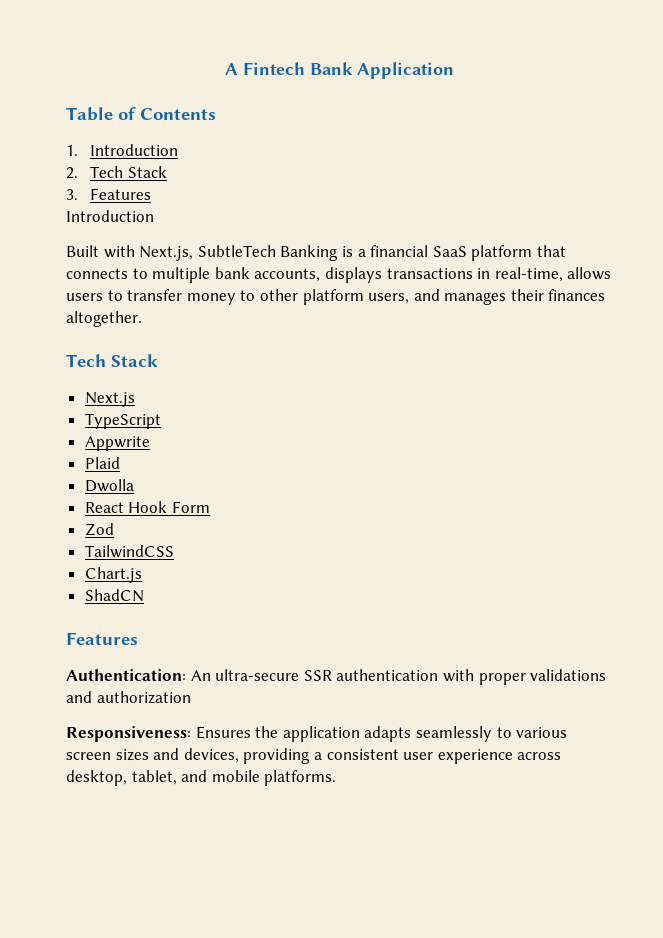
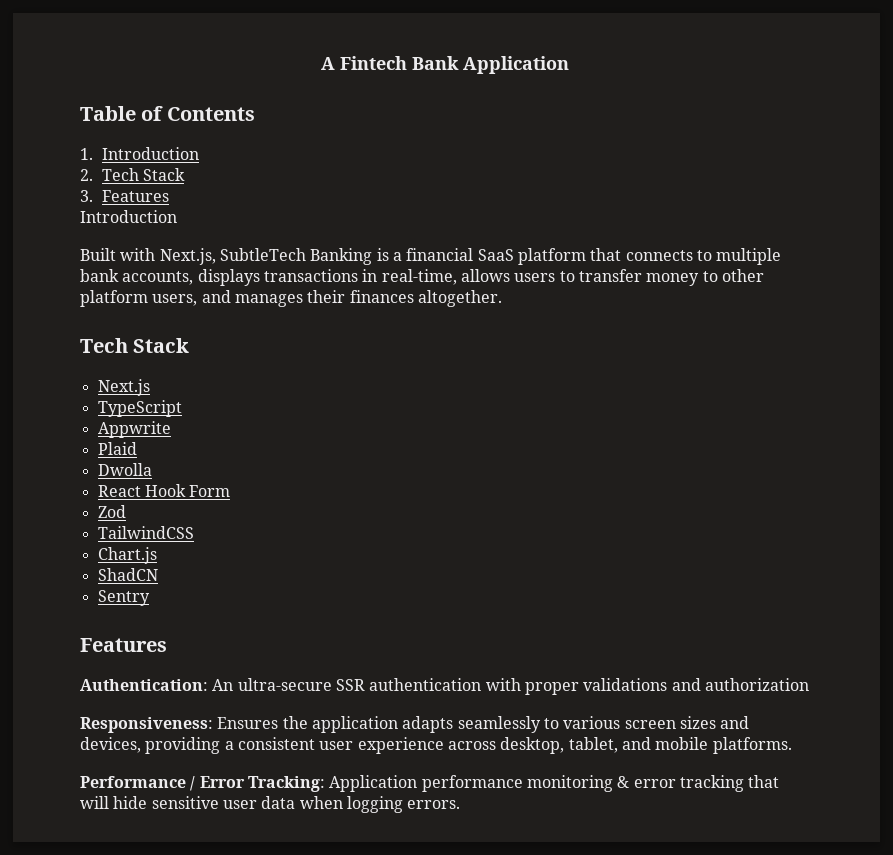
(144, 595) none -> [97,590,150,606] // Sentry
(337, 778) none -> [80,775,780,792] [80,796,461,813] // Performance / Error Tracking: Application performance monitoring & error tracking that will hide sensitive user data when logging errors.

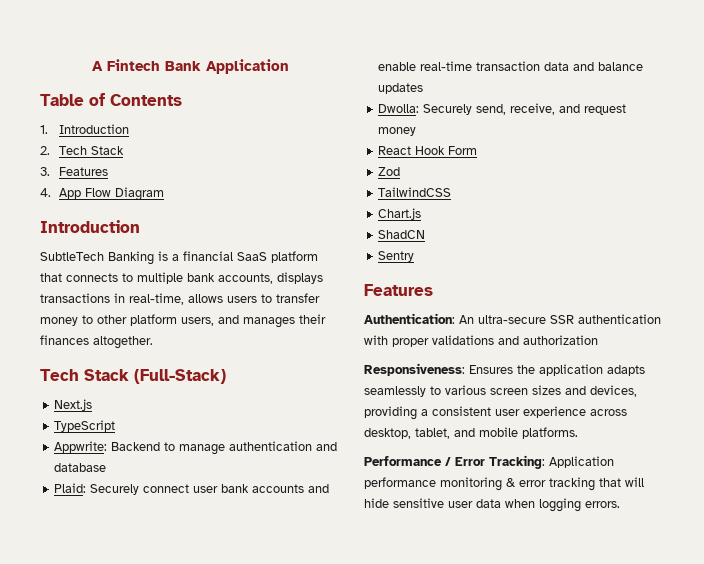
[80,210,177,223] [80,248,216,265] Introduction // Built with Next.js, -> [40,187,164,201] [40,220,140,233] 4. App Flow Diagram // Introduction //
(190, 345) none -> [134,369,226,384] (Full-Stack)
[97,421,171,438] [97,442,137,455] [97,463,152,476] Appwrite // Plaid // Dwolla -> [54,441,338,455] [54,463,107,472] [54,483,330,495] [378,61,644,71] [378,83,424,94] [378,103,627,115] [378,127,417,136] Appwrite: Backend to manage authentication and database // Plaid: Securely connect user bank accounts and enable real-time transaction data and balance updates // Dwolla: Securely send, receive, and request money

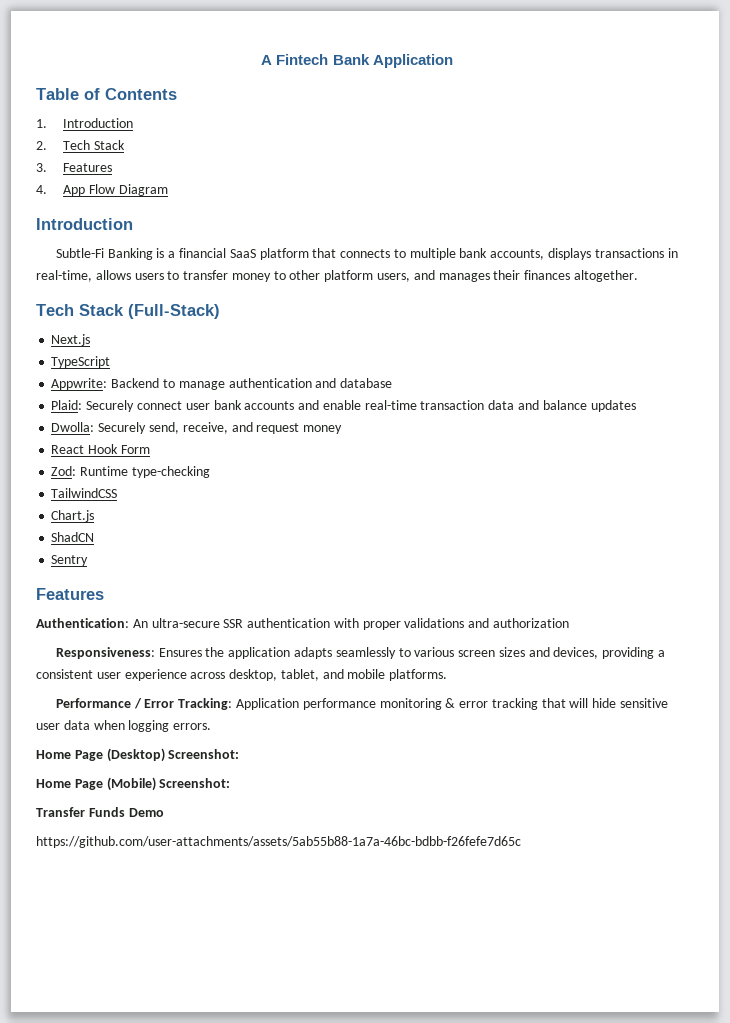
[40,252,104,261] SubtleTech -> [55,248,104,258] Subtle-Fi
[378,167,401,176] Zod -> [51,466,210,478] Zod: Runtime type-checking
(620, 504) none -> [36,748,240,762] [36,777,231,791] [36,807,164,817] [36,836,521,848] // Home Page (Desktop) Screenshot: // Home Page (Mobile) Screenshot: // Transfer Funds Demo // https://github.com/user-attachments/assets/5ab55b88-1a7a-46bc-bdbb-f26fefe7d65c

